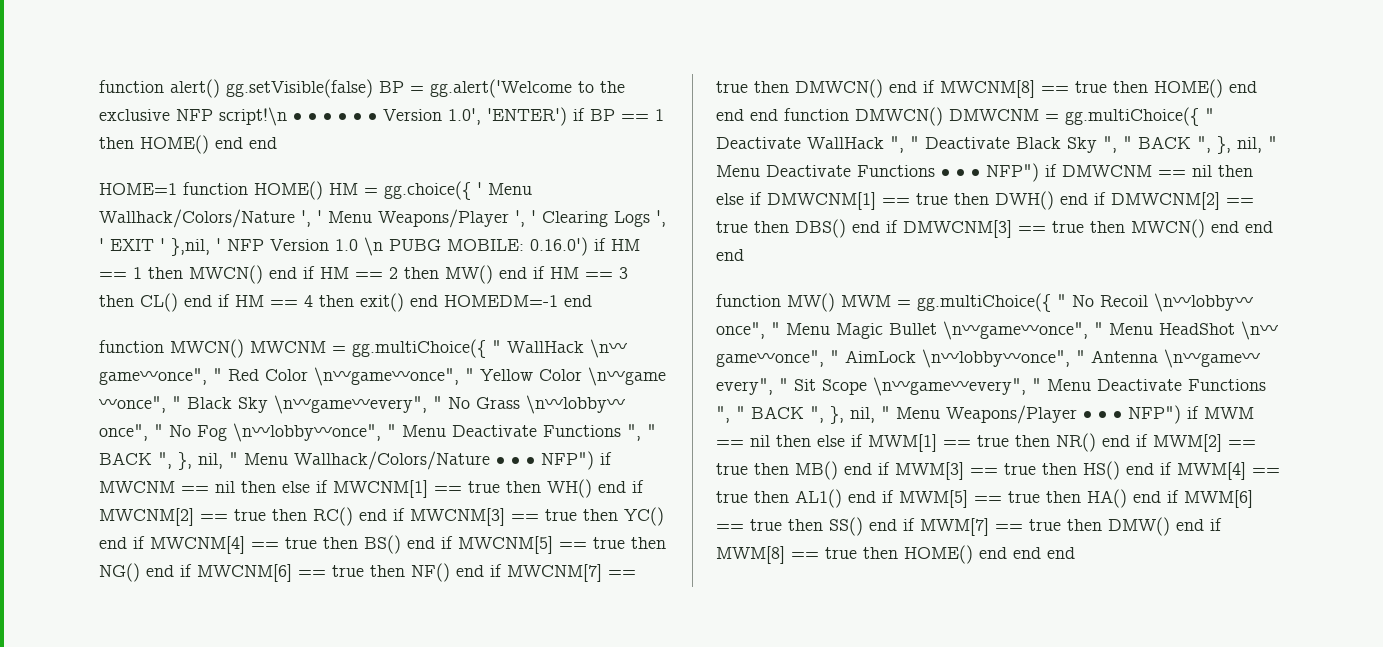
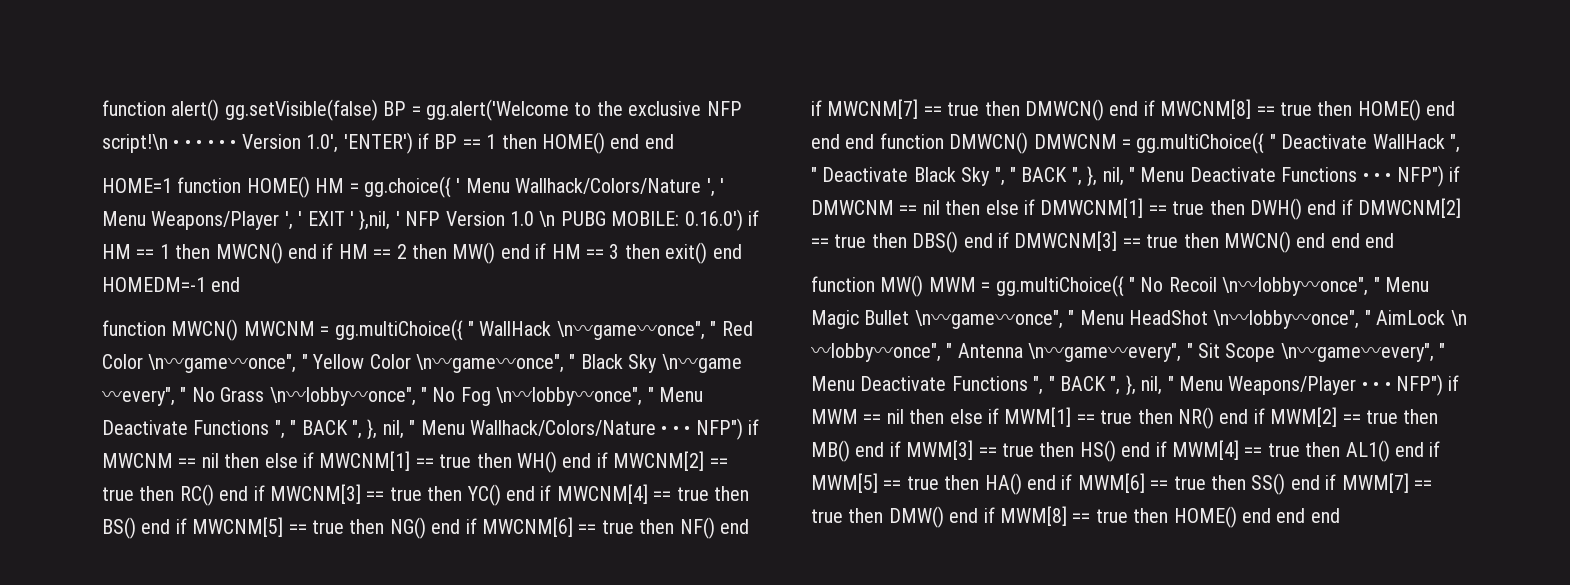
[542,210,666,227] [99,238,104,251] Clearing Logs ', ' -> (303, 218) none
[140,293,354,312] CL() end if HM == 4 then -> (660, 251) none
[716,353,757,367] game -> [1249,310,1293,329] lobby

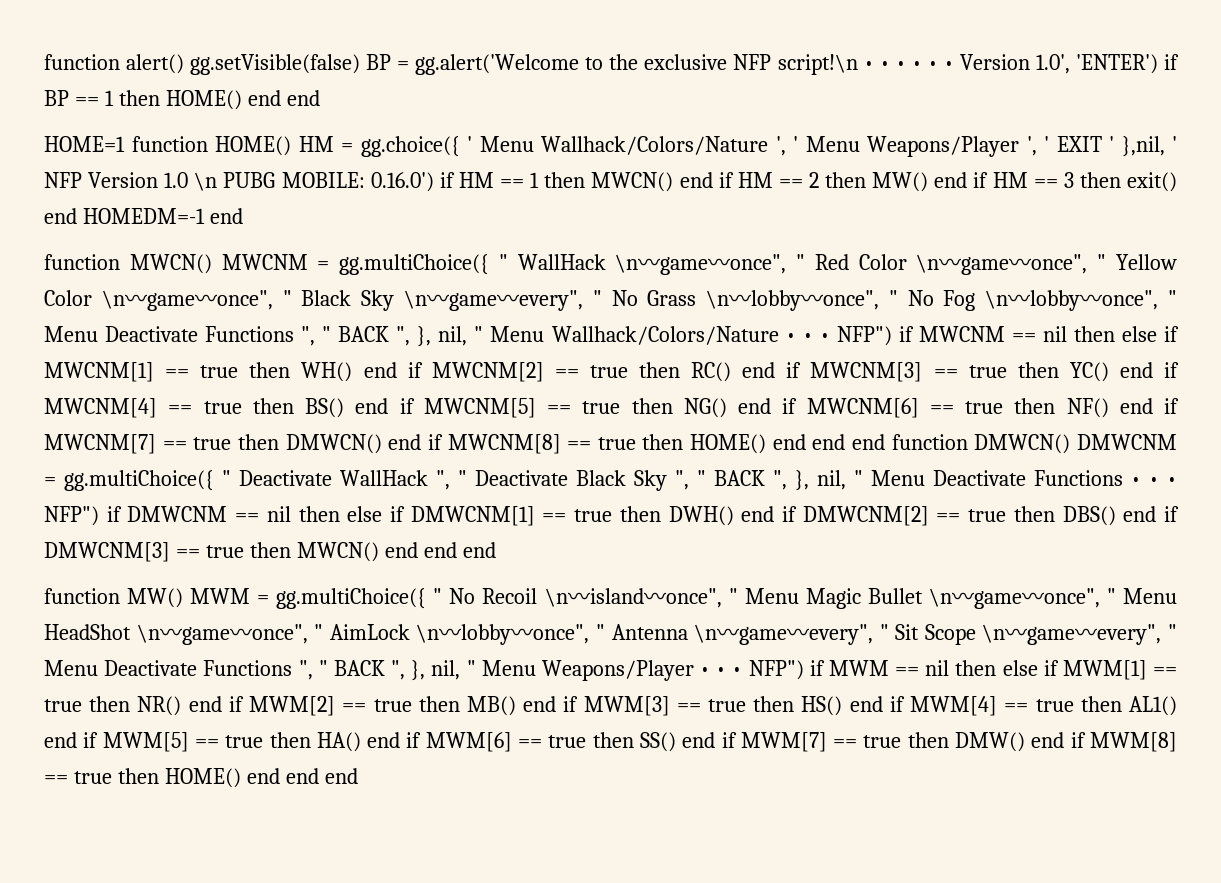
[1258,277,1302,296] lobby -> [589,588,644,604] island
[1249,310,1293,329] lobby -> [181,627,230,645] game

